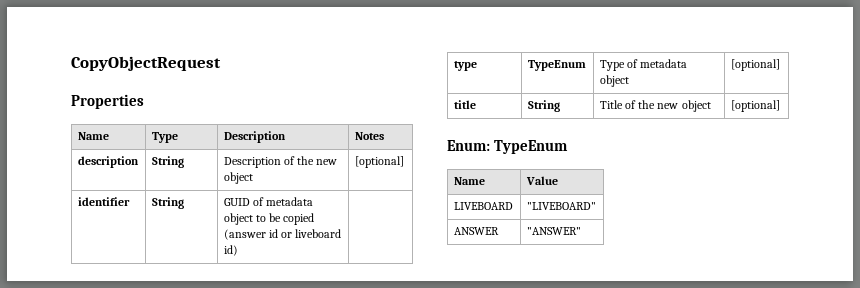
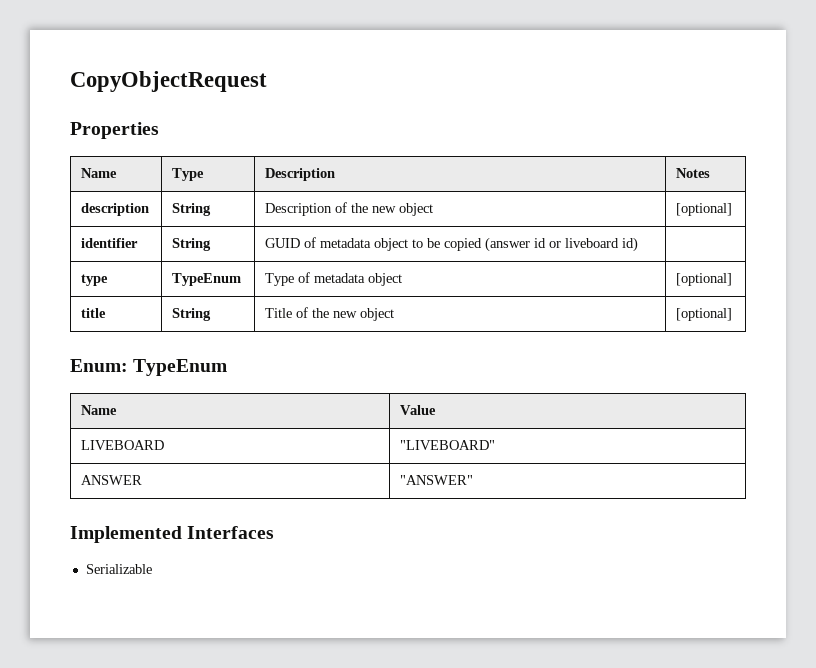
(581, 231) none -> [70,526,275,543] [85,564,152,574] // Implemented Interfaces // Serializable

